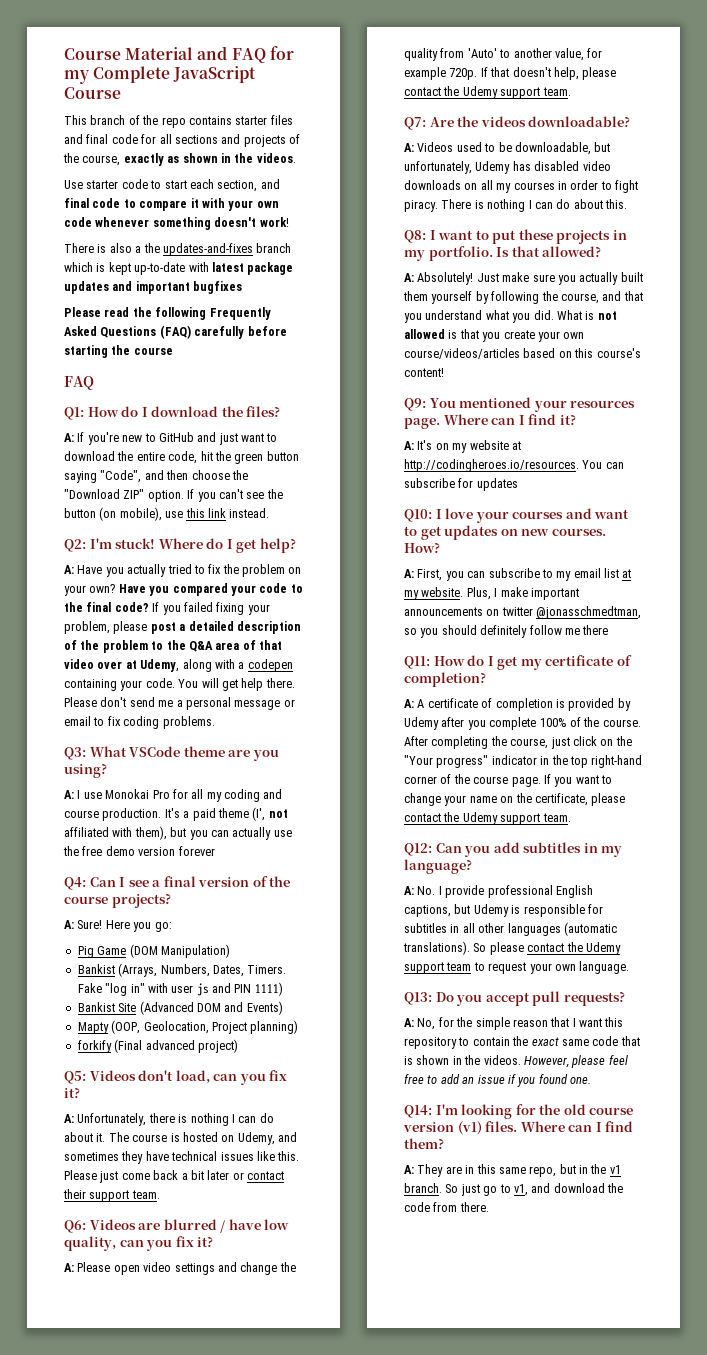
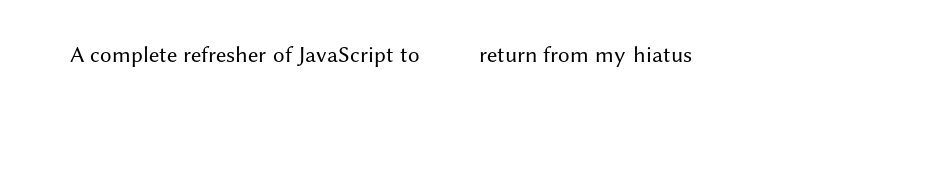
[64,46,294,63] [64,66,257,84] [64,87,121,99] [64,115,293,128] [64,134,300,147] [63,153,296,166] [64,179,280,192] [64,198,279,211] [64,217,289,230] [64,243,292,256] [64,262,294,275] [64,281,243,294] [64,307,271,320] [64,325,287,339] [64,345,173,358] [64,376,94,390] [64,406,281,420] [64,432,278,445] [64,451,299,464] [64,470,248,483] [64,489,283,502] [64,507,270,521] [64,538,296,553] [64,564,302,577] [64,583,303,596] [64,602,270,615] [64,621,301,634] [64,640,282,653] [64,659,293,672] [64,678,295,691] [64,697,295,710] [64,716,215,729] [64,746,279,761] [64,763,107,778] [64,789,283,802] [64,807,288,821] [64,826,292,840] [63,846,215,856] [64,876,291,890] [64,893,171,908] [64,920,172,932] [77,944,230,958] [77,963,287,977] [77,982,283,996] [77,1001,283,1015] [77,1020,299,1034] [77,1039,238,1053] [64,1070,288,1085] [64,1087,80,1098] [64,1113,274,1126] [64,1132,297,1145] [64,1151,300,1164] [64,1170,284,1183] [63,1189,160,1202] [64,1219,290,1233] [64,1236,214,1251] [64,1262,296,1275] [404,48,603,61] [404,67,617,80] [404,86,571,99] [404,116,631,130] [404,142,611,155] [404,161,611,174] [404,180,638,193] [404,199,627,212] [404,229,627,244] [404,246,602,261] [404,272,643,285] [403,291,643,304] [404,310,617,323] [404,329,585,342] [404,348,641,359] [404,368,444,377] [404,397,636,412] [404,414,576,429] [404,440,521,453] [404,459,624,472] [404,478,518,491] [404,508,630,523] [404,525,606,540] [404,542,440,553] [404,568,632,581] [404,587,579,600] [404,606,642,619] [404,625,609,638] [404,655,632,670] [404,672,486,687] [404,698,631,711] [404,717,641,730] [404,736,632,749] [404,755,643,768] [404,774,612,787] [404,793,626,806] [404,812,571,825] [404,842,623,857] [404,859,472,874] [404,885,593,898] [404,904,603,917] [404,922,617,936] [403,941,621,955] [404,961,630,974] [404,991,625,1006] [404,1017,624,1030] [404,1036,640,1049] [404,1055,628,1068] [404,1074,591,1087] [404,1104,634,1119] [403,1121,634,1135] [404,1138,444,1149] [404,1164,621,1177] [404,1183,623,1196] [404,1202,489,1212] Course Material and FAQ for my Complete JavaScript Course // This branch of the repo contains starter files and final code for all sections and projects of the course, exactly as shown in the videos. // Use starter code to start each section, and final code to compare it with your own code whenever something doesn't work! // There is also a the updates-and-fixes branch which is kept up-to-date with latest package updates and important bugfixes // Please read the following Frequently Asked Questions (FAQ) carefully before starting the course // FAQ // Q1: How do I download the files? // A: If you're new to GitHub and just want to download the entire code, hit the green button saying "Code", and then choose the "Download ZIP" option. If you can't see the button (on mobile), use this link instead. // Q2: I'm stuck! Where do I get help? // A: Have you actually tried to fix the problem on your own? Have you compared your code to the final code? If you failed fixing your problem, please post a detailed description of the problem to the Q&A area of that video over at Udemy, along with a codepen containing your code. You will get help there. Please don't send me a personal message or email to fix coding problems. // Q3: What VSCode theme are you using? // A: I use Monokai Pro for all my coding and course production. It's a paid theme (I', not affiliated with them), but you can actually use the free demo version forever // Q4: Can I see a final version of the course projects? // A: Sure! Here you go: // Pig Game (DOM Manipulation) // Bankist (Arrays, Numbers, Dates, Timers. Fake "log in" with user js and PIN 1111) // Bankist Site (Advanced DOM and Events) // Mapty (OOP, Geolocation, Project planning) // forkify (Final advanced project) // Q5: Videos don't load, can you fix it? // A: Unfortunately, there is nothing I can do about it. The course is hosted on Udemy, and sometimes they have technical issues like this. Please just come back a bit later or contact their support team. // Q6: Videos are blurred / have low quality, can you fix it? // A: Please open video settings and change the quality from 'Auto' to another value, for example 720p. If that doesn't help, please contact the Udemy support team. // Q7: Are the videos downloadable? // A: Videos used to be downloadable, but unfortunately, Udemy has disabled video downloads on all my courses in order to fight piracy. There is nothing I can do about this. // Q8: I want to put these projects in my portfolio. Is that allowed? // A: Absolutely! Just make sure you actually built them yourself by following the course, and that you understand what you did. What is not allowed is that you create your own course/videos/articles based on this course's content! // Q9: You mentioned your resources page. Where can I find it? // A: It's on my website at http://codingheroes.io/resources. You can subscribe for updates // Q10: I love your courses and want to get updates on new courses. How? // A: First, you can subscribe to my email list at my website. Plus, I make important announcements on twitter @jonasschmedtman, so you should definitely follow me there // Q11: How do I get my certificate of completion? // A: A certificate of completion is provided by Udemy after you complete 100% of the course. After completing the course, just click on the "Your progress" indicator in the top right-hand corner of the course page. If you want to change your name on the certificate, please contact the Udemy support team. // Q12: Can you add subtitles in my language? // A: No. I provide professional English captions, but Udemy is responsible for subtitles in all other languages (automatic translations). So please contact the Udemy support team to request your own language. // Q13: Do you accept pull requests? // A: No, for the simple reason that I want this repository to contain the exact same code that is shown in the videos. However, please feel free to add an issue if you found one. // Q14: I'm looking for the old course version (v1) files. Where can I find them? // A: They are in this same repo, but in the v1 branch. So just go to v1, and download the code from there. -> [70,46,692,67] A complete refresher of JavaScript to return from my hiatus

